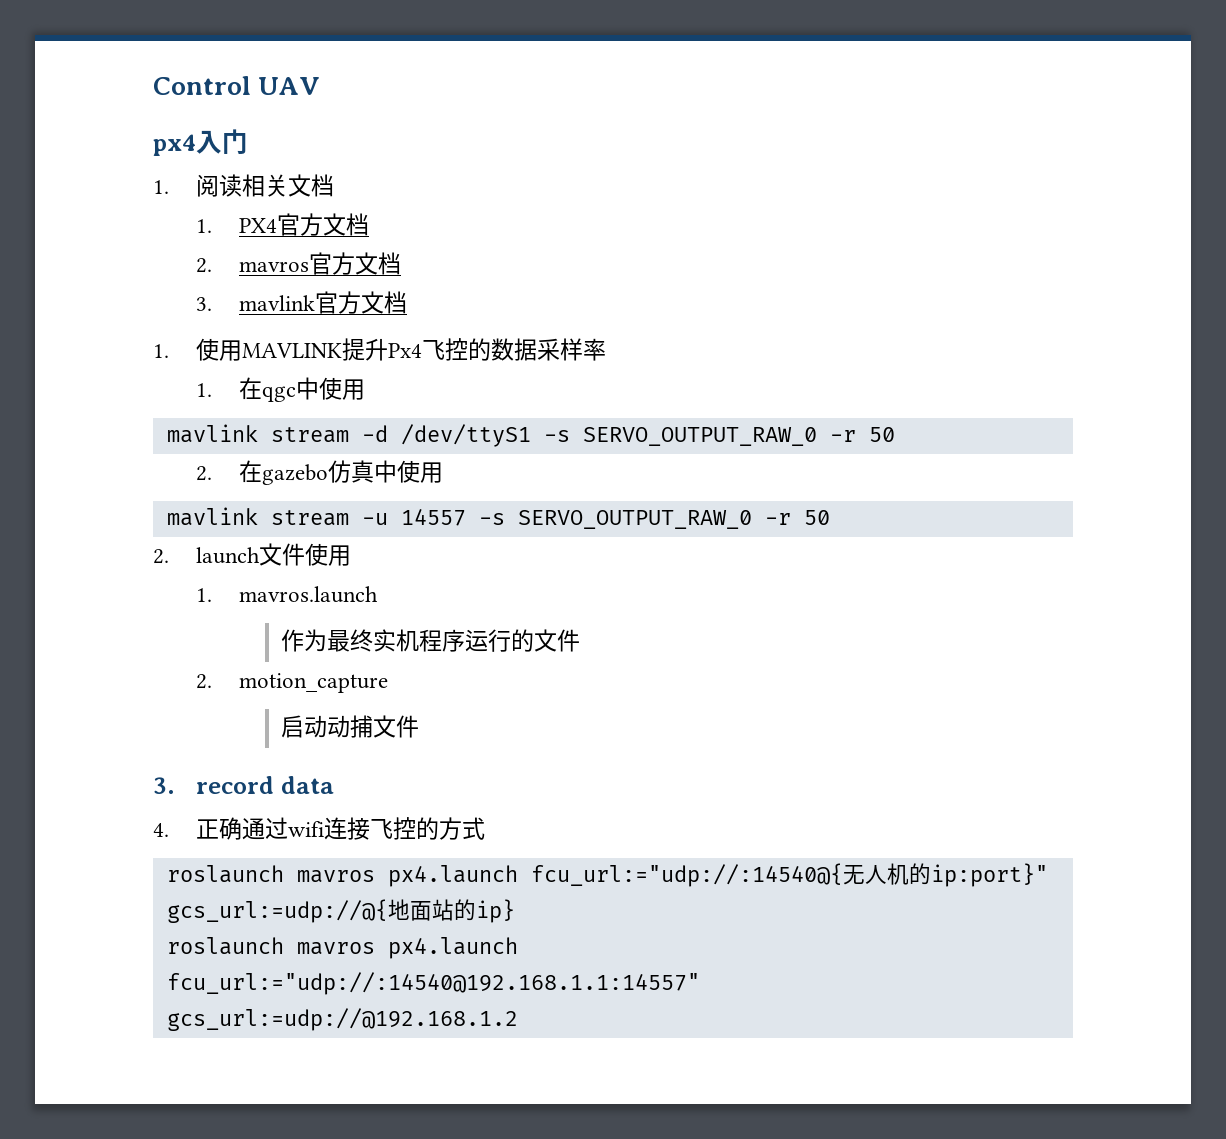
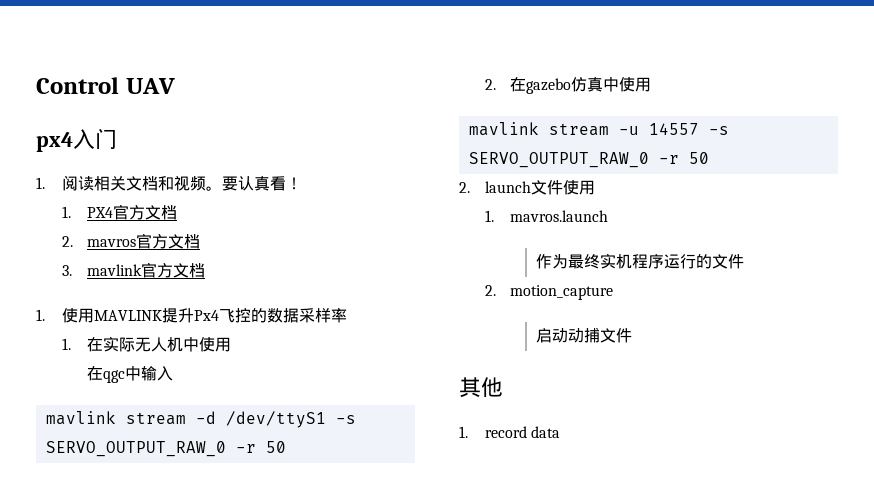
(334, 185) none -> [157,175,302,191] 和视频。要认真看！
[261,377,365,402] qgc中使用 -> [103,336,232,352] [87,366,174,383] 实际无人机中使用 // 在qgc中输入
[153,777,175,794] 3. -> [459,377,503,398] [459,426,468,438] 其他 // 1.
[153,817,485,840] [166,863,1048,887] [166,899,515,923] [166,937,518,959] [166,972,700,995] [166,1008,518,1031] // 4.正确通过wifi连接飞控的方式 // roslaunch mavros px4.launch fcu_url:="udp://:14540@{无人机的ip:port}" gcs_url:=udp://@{地面站的ip} // roslaunch mavros px4.launch fcu_url:="udp://:14540@192.168.1.1:14557" gcs_url:=udp://@192.168.1.2 -> (560, 432) none

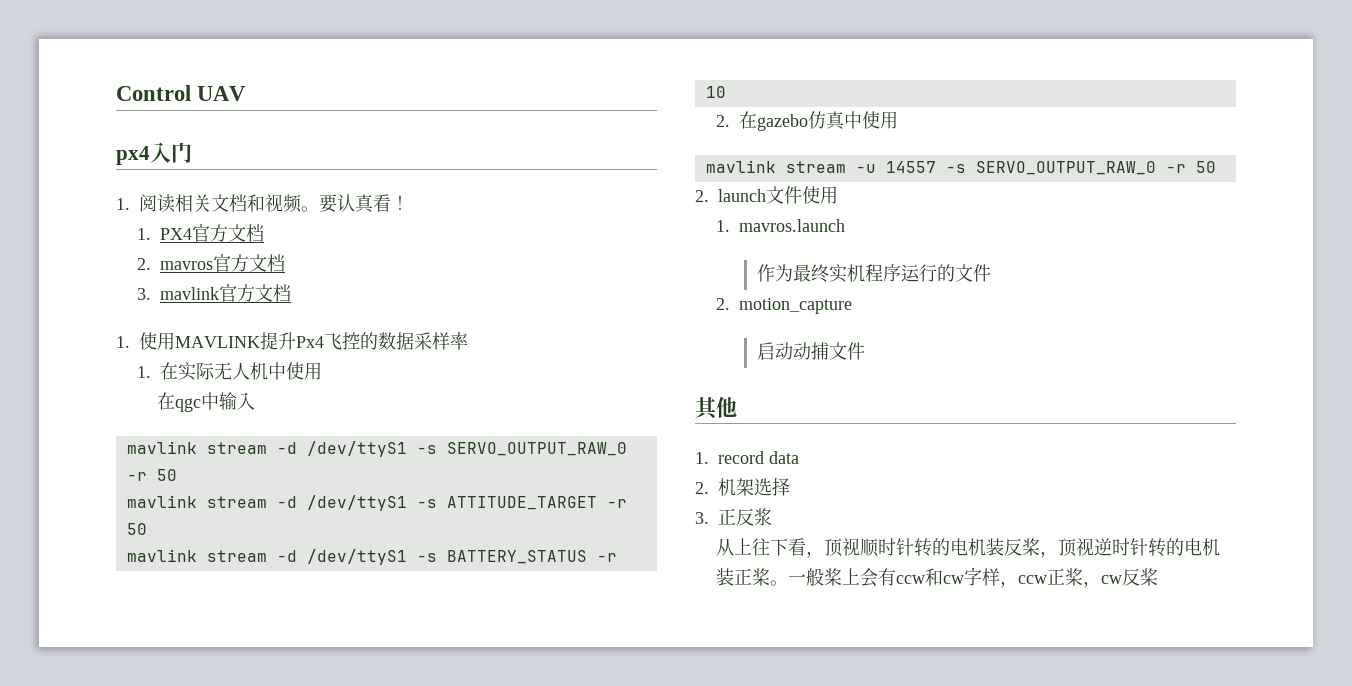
(286, 447) none -> [126,495,627,511] [126,523,147,535] [126,549,617,565] [705,86,726,98] // mavlink stream -d /dev/ttyS1 -s ATTITUDE_TARGET -r 50 // mavlink stream -d /dev/ttyS1 -s BATTERY_STATUS -r 10
(560, 432) none -> [695,477,790,496] [695,508,772,526] [715,538,1220,558] [715,567,1158,588] // 2.机架选择 // 3.正反浆 // 从上往下看，顶视顺时针转的电机装反桨，顶视逆时针转的电机装正桨。一般桨上会有ccw和cw字样，ccw正桨，cw反桨

